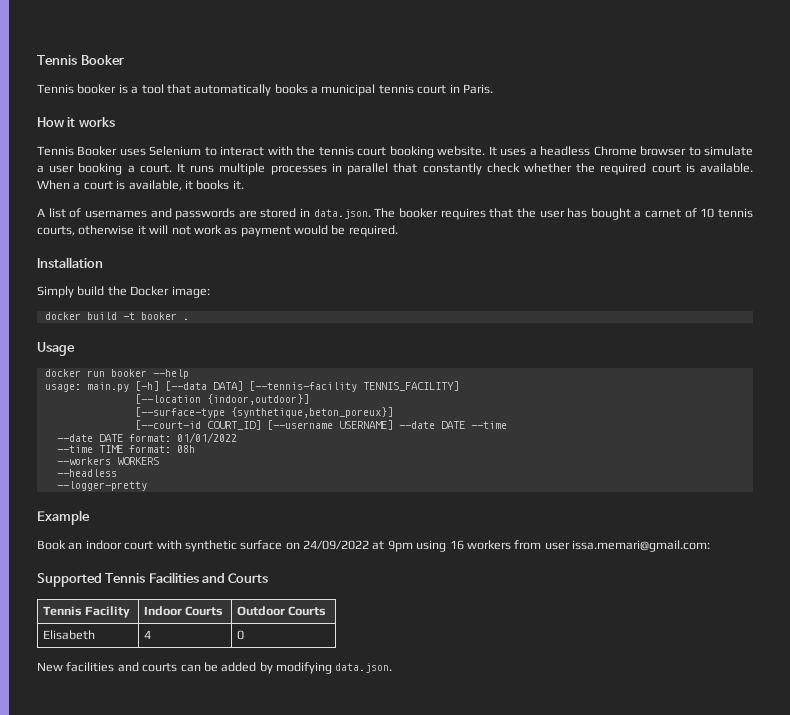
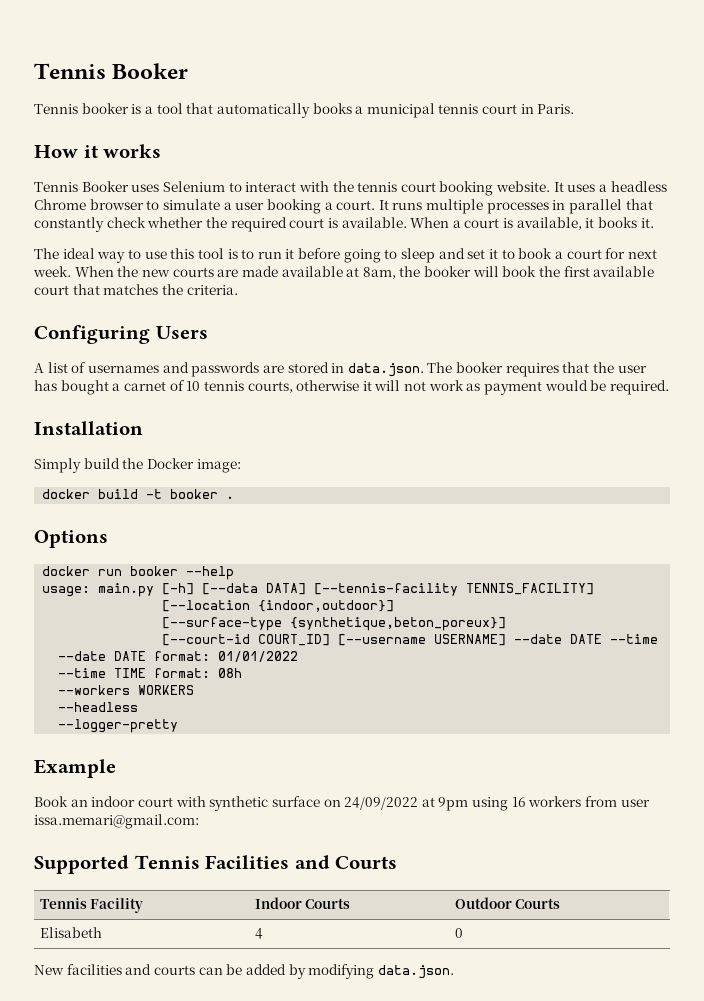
(244, 185) none -> [34,248,657,263] [33,266,655,279] [34,284,238,295] [34,325,208,344] // The ideal way to use this tool is to run it before going to sleep and set it to book a court for next week. When the new courts are made available at 8am, the booker will book the first available court that matches the criteria. // Configuring Users
[37,342,75,356] Usage -> [34,530,108,548] Options

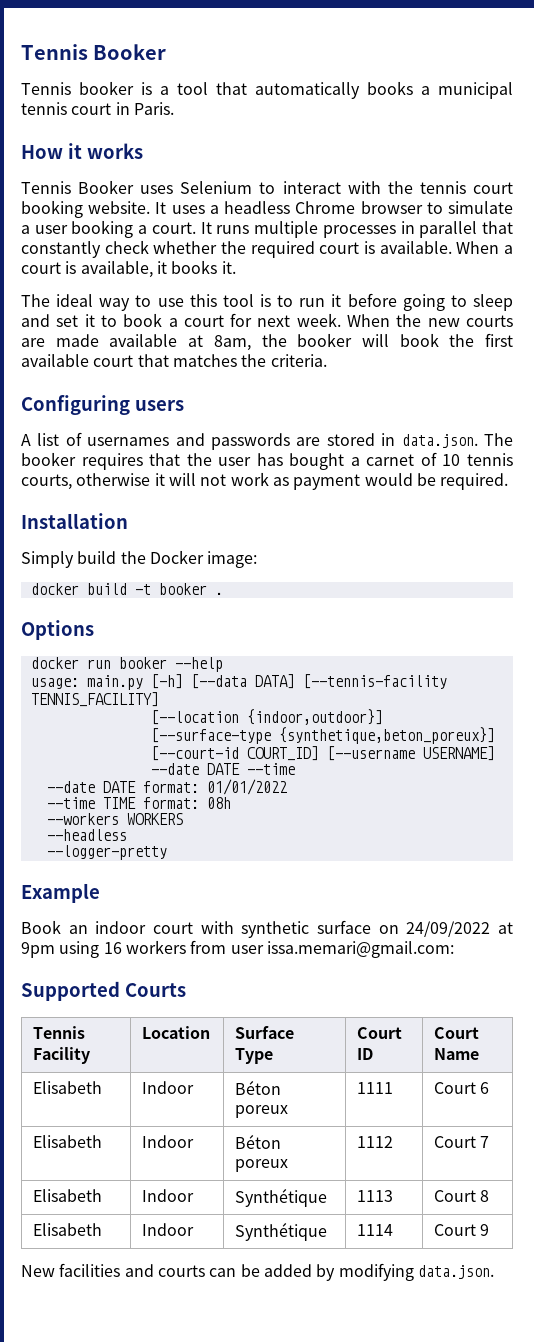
[155,326,208,339] Users -> [134,400,184,411] users
[134,855,330,869] Tennis Facilities and -> (120, 991) none
[254,897,351,909] [454,897,561,909] [39,927,102,938] [254,928,263,939] [454,928,463,938] Indoor Courts | Outdoor Courts // Elisabeth | 4 | 0 -> [142,1026,211,1039] [235,1026,295,1039] [235,1048,274,1064] [357,1027,403,1039] [357,1048,374,1060] [434,1027,480,1039] [434,1048,480,1060] [33,1081,103,1094] [142,1081,195,1094] [235,1080,282,1095] [235,1105,289,1118] [357,1082,394,1094] [434,1082,490,1094] [33,1135,103,1148] [142,1135,195,1148] [235,1134,282,1149] [235,1159,289,1172] [357,1136,394,1148] [434,1136,490,1148] [33,1189,103,1202] [142,1189,195,1202] [235,1188,328,1207] [357,1190,394,1202] [434,1190,490,1202] [33,1223,103,1236] [142,1223,195,1236] [235,1222,328,1241] [357,1224,394,1236] [434,1224,490,1236] Location | Surface Type | Court ID | Court Name // Elisabeth | Indoor | Béton poreux | 1111 | Court 6 // Elisabeth | Indoor | Béton poreux | 1112 | Court 7 // Elisabeth | Indoor | Synthétique | 1113 | Court 8 // Elisabeth | Indoor | Synthétique | 1114 | Court 9

